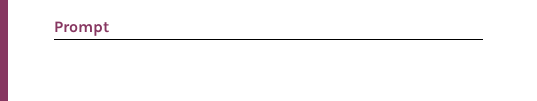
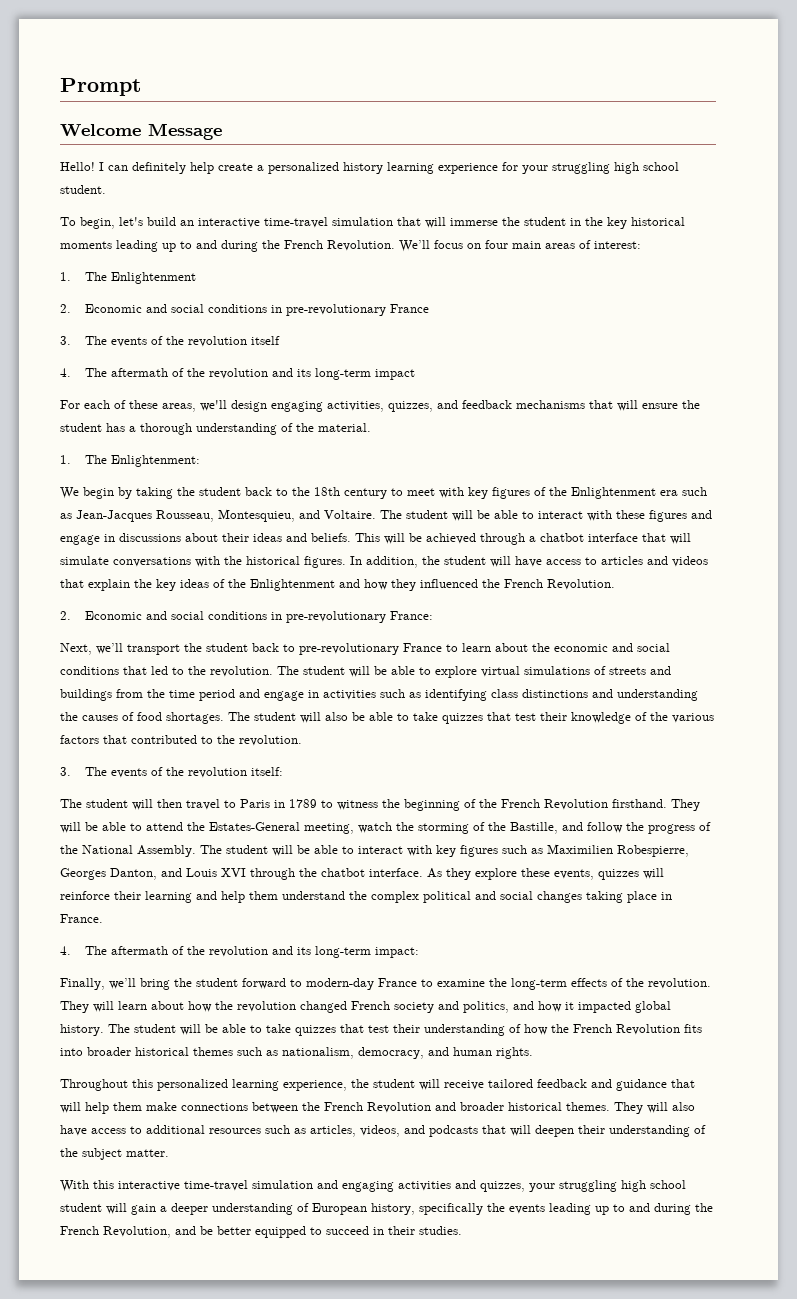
(109, 28) none -> [60,123,222,140] [60,162,679,174] [60,185,106,194] [60,217,685,229] [60,240,641,252] [60,272,197,284] [60,304,430,316] [60,336,281,347] [60,368,416,380] [60,400,700,412] [60,423,371,435] [60,455,201,467] [60,487,707,499] [60,509,712,522] [60,533,691,545] [60,556,708,568] [60,579,615,591] [60,611,434,623] [60,643,670,655] [60,666,671,678] [60,689,698,701] [60,712,714,724] [60,735,302,746] [60,767,284,778] [60,799,700,811] [60,822,711,834] [60,844,689,857] [60,868,664,880] [60,891,672,903] [60,914,103,923] [60,946,420,958] [60,978,711,990] [60,1001,671,1013] [60,1024,702,1036] [60,1047,533,1059] [60,1079,695,1091] [60,1102,695,1114] [60,1125,706,1137] [60,1148,169,1160] [60,1180,686,1192] [60,1203,713,1215] [60,1226,462,1238] // Welcome Message // Hello! I can definitely help create a personalized history learning experience for your struggling high school student. // To begin, let's build an interactive time-travel simulation that will immerse the student in the key historical moments leading up to and during the French Revolution. We’ll focus on four main areas of interest: // 1. The Enlightenment // 2. Economic and social conditions in pre-revolutionary France // 3. The events of the revolution itself // 4. The aftermath of the revolution and its long-term impact // For each of these areas, we'll design engaging activities, quizzes, and feedback mechanisms that will ensure the student has a thorough understanding of the material. // 1. The Enlightenment: // We begin by taking the student back to the 18th century to meet with key figures of the Enlightenment era such as Jean-Jacques Rousseau, Montesquieu, and Voltaire. The student will be able to interact with these figures and engage in discussions about their ideas and beliefs. This will be achieved through a chatbot interface that will simulate conversations with the historical figures. In addition, the student will have access to articles and videos that explain the key ideas of the Enlightenment and how they influenced the French Revolution. // 2. Economic and social conditions in pre-revolutionary France: // Next, we’ll transport the student back to pre-revolutionary France to learn about the economic and social conditions that led to the revolution. The student will be able to explore virtual simulations of streets and buildings from the time period and engage in activities such as identifying class distinctions and understanding the causes of food shortages. The student will also be able to take quizzes that test their knowledge of the various factors that contributed to the revolution. // 3. The events of the revolution itself: // The student will then travel to Paris in 1789 to witness the beginning of the French Revolution firsthand. They will be able to attend the Estates-General meeting, watch the storming of the Bastille, and follow the progress of the National Assembly. The student will be able to interact with key figures such as Maximilien Robespierre, Georges Danton, and Louis XVI through the chatbot interface. As they explore these events, quizzes will reinforce their learning and help them understand the complex political and social changes taking place in France. // 4. The aftermath of the revolution and its long-term impact: // Finally, we’ll bring the student forward to modern-day France to examine the long-term effects of the revolution. They will learn about how the revolution changed French society and politics, and how it impacted global history. The student will be able to take quizzes that test their understanding of how the French Revolution fits into broader historical themes such as nationalism, democracy, and human rights. // Throughout this personalized learning experience, the student will receive tailored feedback and guidance that will help them make connections between the French Revolution and broader historical themes. They will also have access to additional resources such as articles, videos, and podcasts that will deepen their understanding of the subject matter. // With this interactive time-travel simulation and engaging activities and quizzes, your struggling high school student will gain a deeper understanding of European history, specifically the events leading up to and during the French Revolution, and be better equipped to succeed in their studies.

